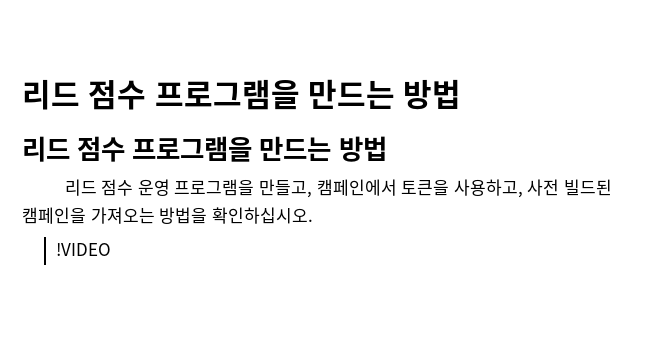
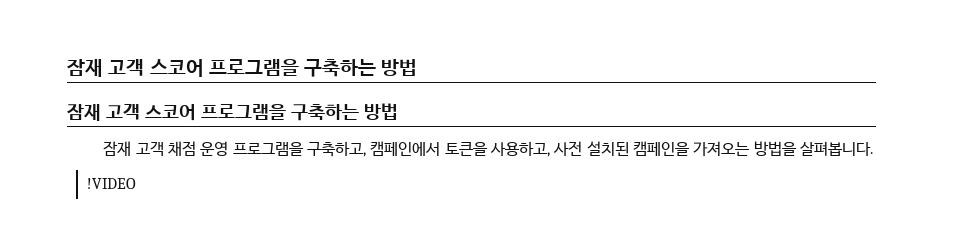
[22,79,462,110] [22,136,387,162] [64,179,134,196] 리드 점수 프로그램을 만드는 방법 // 리드 점수 프로그램을 만드는 방법 // 리드 점수 -> [67,59,418,77] [67,103,398,121] [103,141,196,157] 잠재 고객 스코어 프로그램을 구축하는 방법 // 잠재 고객 스코어 프로그램을 구축하는 방법 // 잠재 고객 채점
[258,179,312,198] 만들고, -> [306,141,366,157] 구축하고,
[563,179,612,196] 빌드된 -> [586,141,629,156] 설치된
[211,207,313,224] 확인하십시오. -> [799,141,873,156] 살펴봅니다.

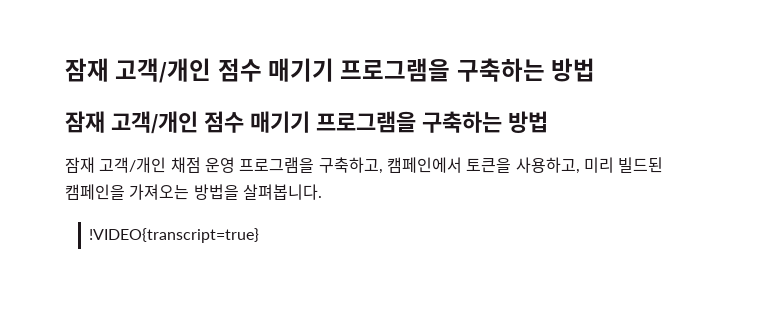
[67,59,418,77] [67,103,398,121] [103,141,164,157] 잠재 고객 스코어 프로그램을 구축하는 방법 // 잠재 고객 스코어 프로그램을 구축하는 방법 // 잠재 고객 -> [65,58,596,83] [65,111,548,134] [65,157,167,173] 잠재 고객/개인 점수 매기기 프로그램을 구축하는 방법 // 잠재 고객/개인 점수 매기기 프로그램을 구축하는 방법 // 잠재 고객/개인
[553,141,629,156] 사전 설치된 -> [583,157,664,173] 미리 빌드된
[87,178,137,189] !VIDEO -> [89,228,260,243] !VIDEO{transcript=true}

